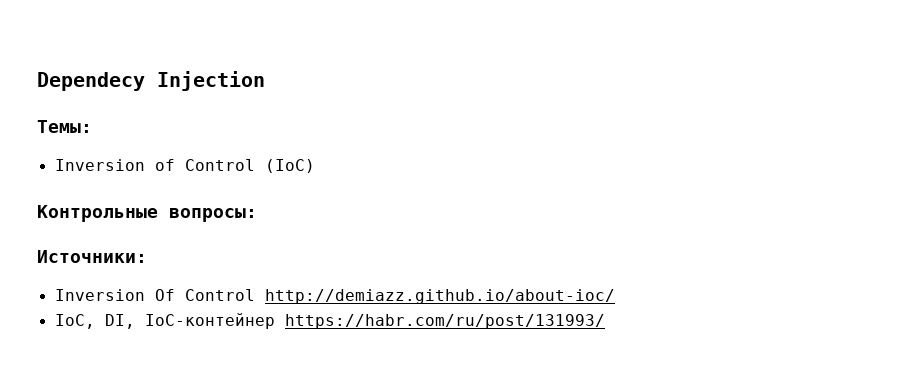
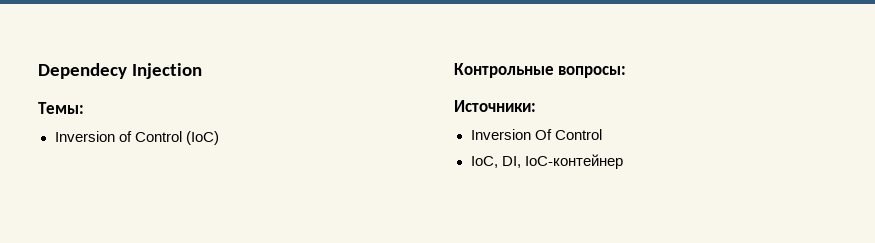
[264,289,615,304] http://demiazz.github.io/about-ioc/ -> (602, 134) none
[284,314,605,329] https://habr.com/ru/post/131993/ -> (623, 161) none

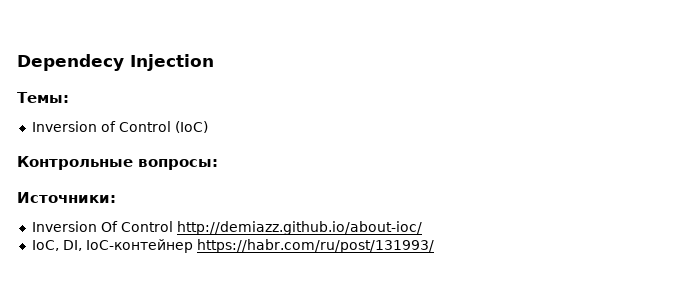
(602, 134) none -> [176,221,422,235] http://demiazz.github.io/about-ioc/
(623, 161) none -> [196,239,434,253] https://habr.com/ru/post/131993/

